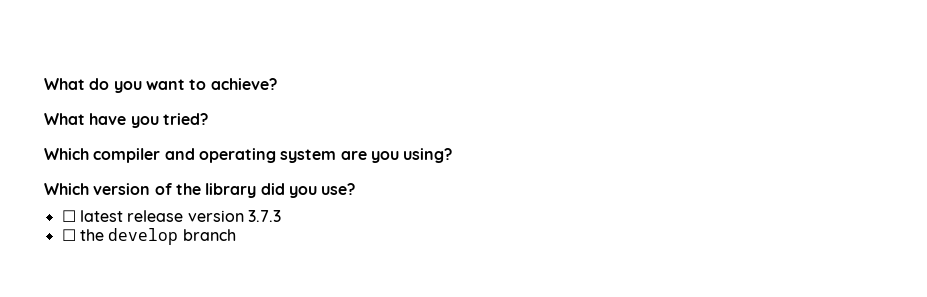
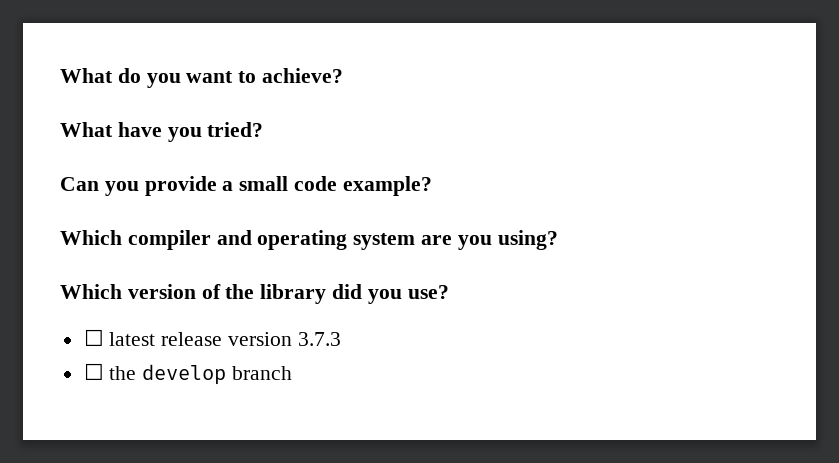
(208, 119) none -> [60,176,432,196] // Can you provide a small code example?

